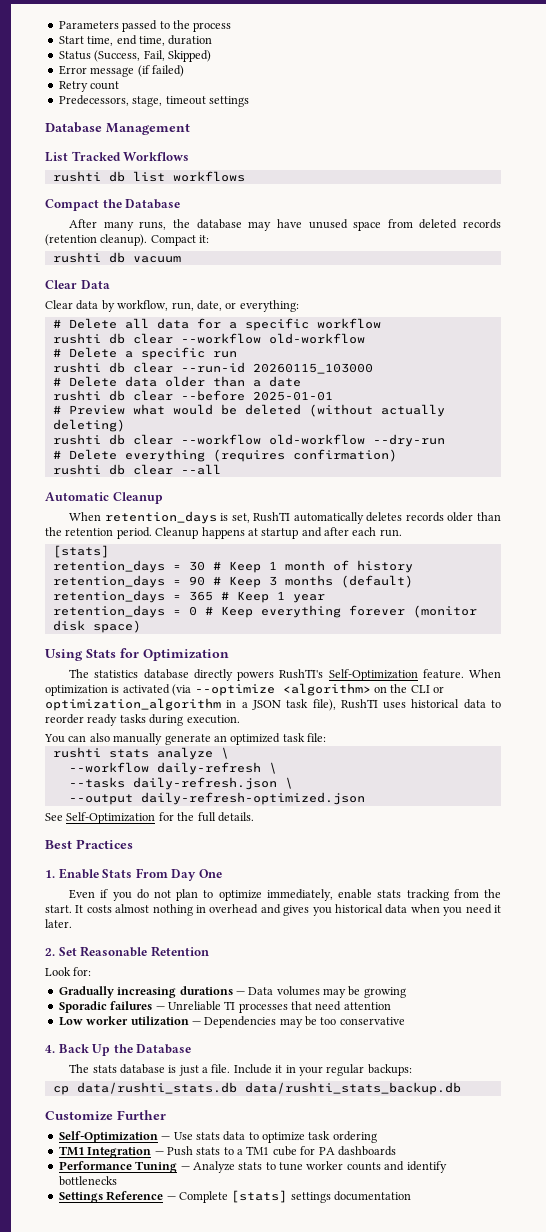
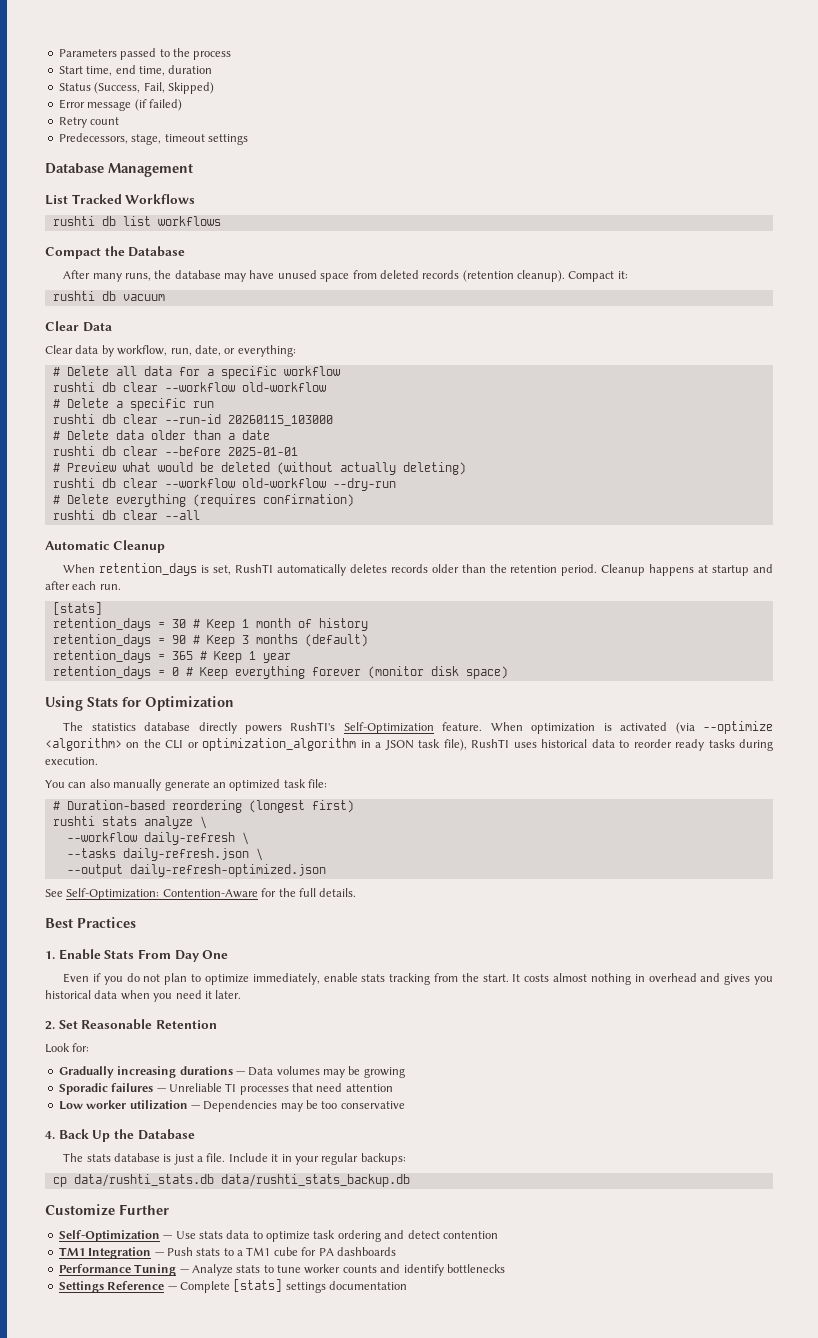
(326, 737) none -> [52,800,354,813] // # Duration-based reordering (longest first)
[66,812,156,824] Self-Optimization -> [66,888,258,900] Self-Optimization: Contention-Aware
(377, 1137) none -> [384,1230,498,1239] and detect contention

